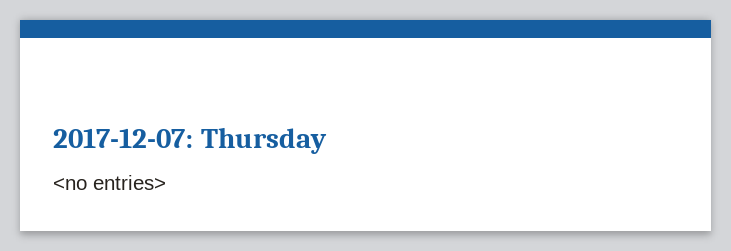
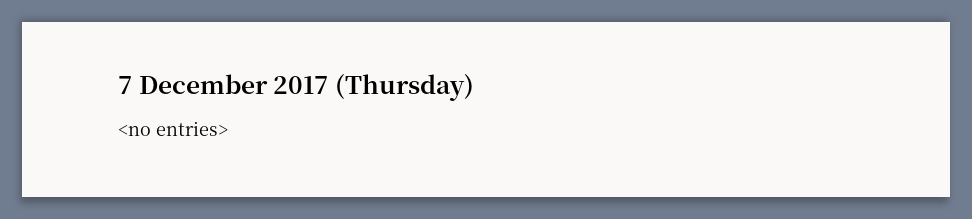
[53,127,327,154] 2017-12-07: Thursday -> [118,73,474,101] 7 December 2017 (Thursday)

